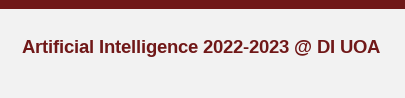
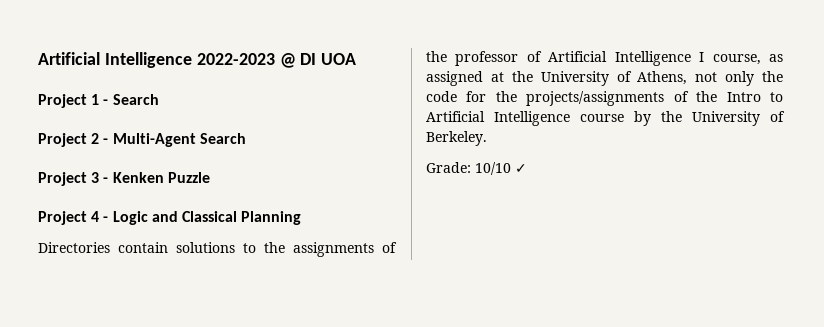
(380, 46) none -> [38,94,159,108] [38,133,246,147] [38,172,210,186] [38,211,302,225] [38,242,397,257] [426,51,783,66] [426,71,783,86] [426,91,783,106] [426,111,785,126] [426,131,487,146] [426,162,527,175] // Project 1 - Search // Project 2 - Multi-Agent Search // Project 3 - Kenken Puzzle // Project 4 - Logic and Classical Planning // Directories contain solutions to the assignments of the professor of Artificial Intelligence I course, as assigned at the University of Athens, not only the code for the projects/assignments of the Intro to Artificial Intelligence course by the University of Berkeley. // Grade: 10/10 ✓

